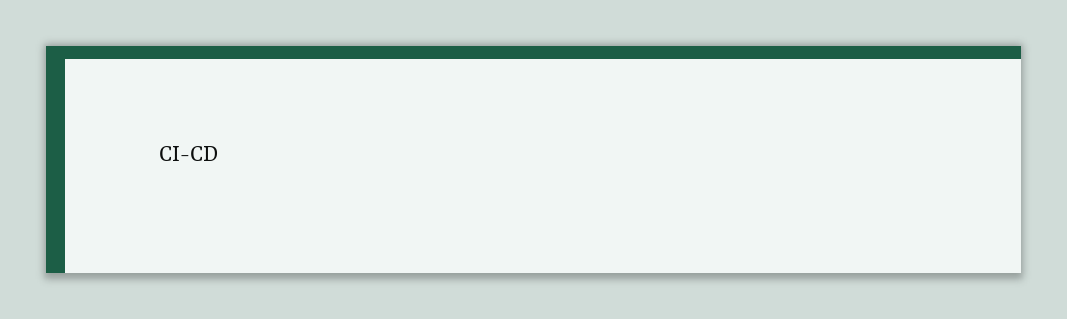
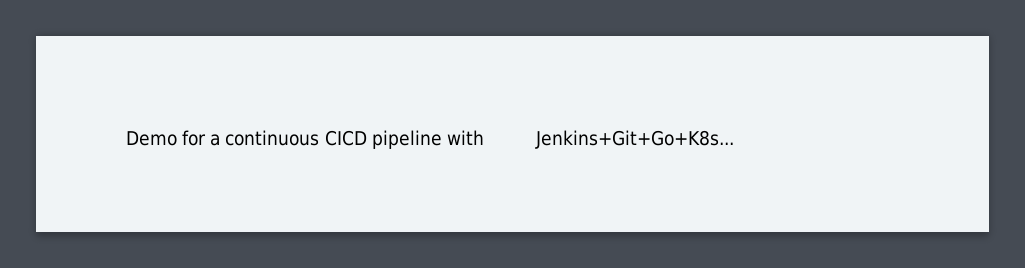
[159,146,218,161] CI-CD -> [126,130,734,149] Demo for a continuous CICD pipeline with Jenkins+Git+Go+K8s...

